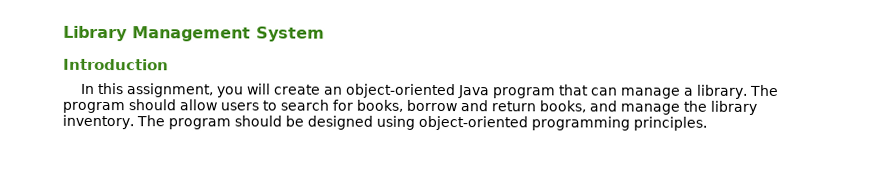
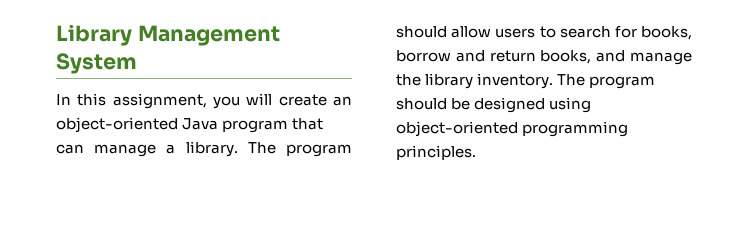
[63,58,169,71] // Introduction -> (137, 63) none

